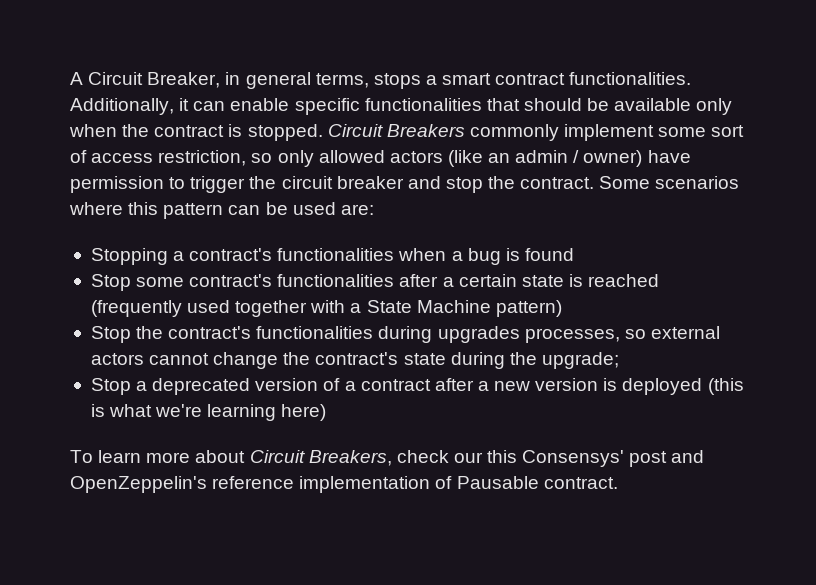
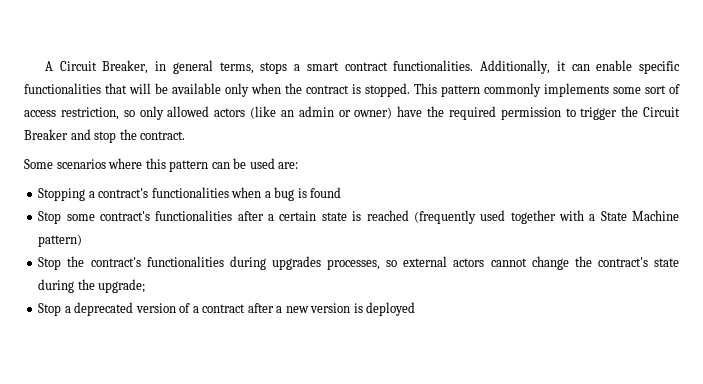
[523,98,582,111] should -> [129,83,151,94] will
[327,124,655,141] Circuit Breakers commonly implement -> [414,83,609,97] This pattern commonly implements
[573,150,580,163] / -> [338,110,351,117] or
(691, 156) none -> [426,106,496,120] the required
[281,176,404,189] circuit breaker -> [643,107,680,117] [24,129,68,140] Circuit Breaker
(595, 183) none -> (186, 135) //
[707,378,744,395] [90,404,327,421] [70,450,705,467] [70,476,618,493] (this is what we're learning here) // To learn more about Circuit Breakers, check our this Consensys' post and OpenZeppelin's reference implementation of Pausable contract. -> (416, 309) none

